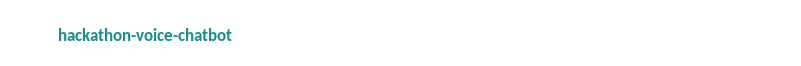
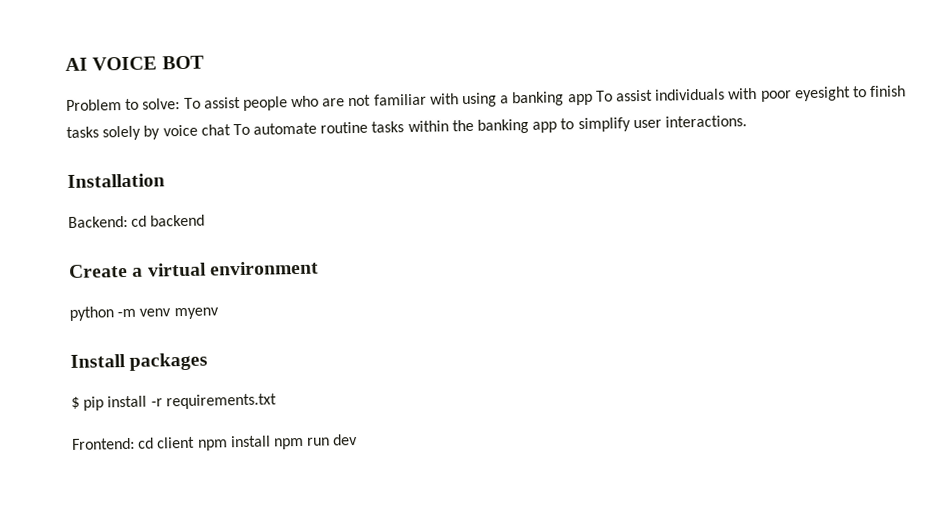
[58,28,232,41] hackathon-voice-chatbot -> [65,55,204,72] [66,85,907,112] [66,115,747,141] [67,173,165,189] [68,214,206,228] [69,260,319,278] [69,306,219,321] [70,352,209,371] [71,393,277,411] [72,433,359,451] AI VOICE BOT // Problem to solve: To assist people who are not familiar with using a banking app To assist individuals with poor eyesight to finish tasks solely by voice chat To automate routine tasks within the banking app to simplify user interactions. // Installation // Backend: cd backend // Create a virtual environment // python -m venv myenv // Install packages // $ pip install -r requirements.txt // Frontend: cd client npm install npm run dev

